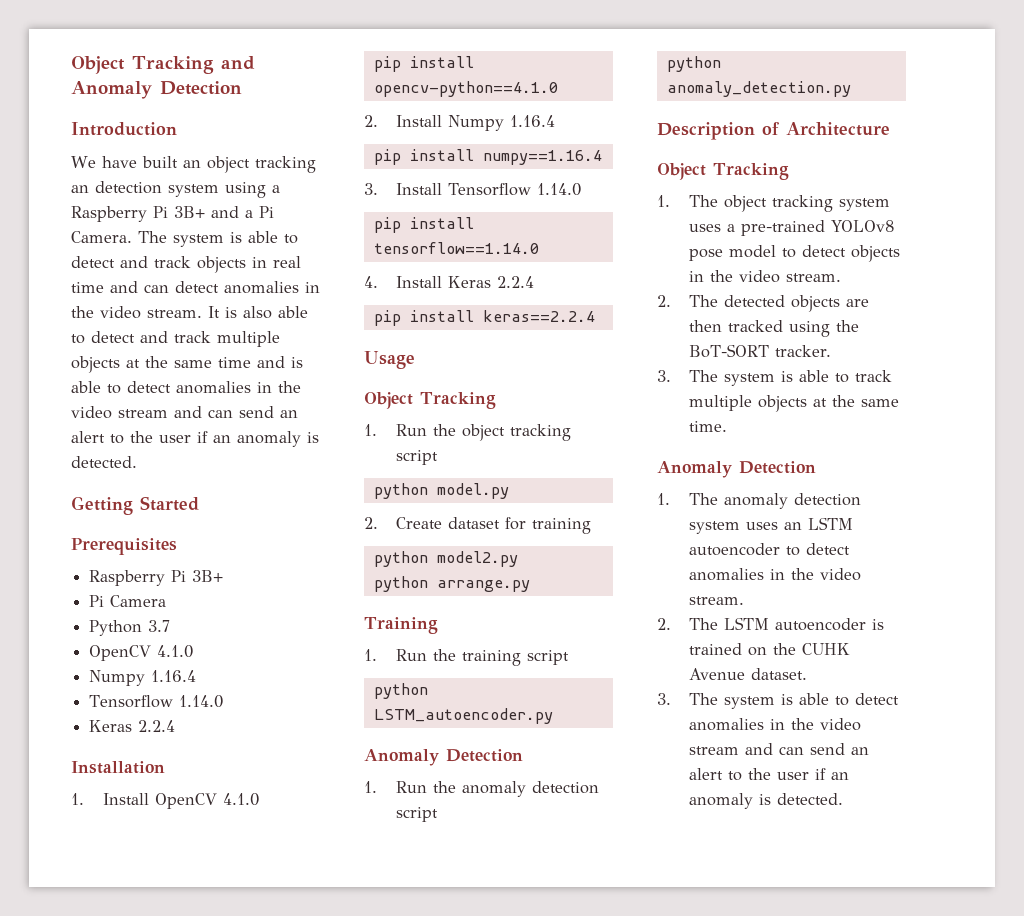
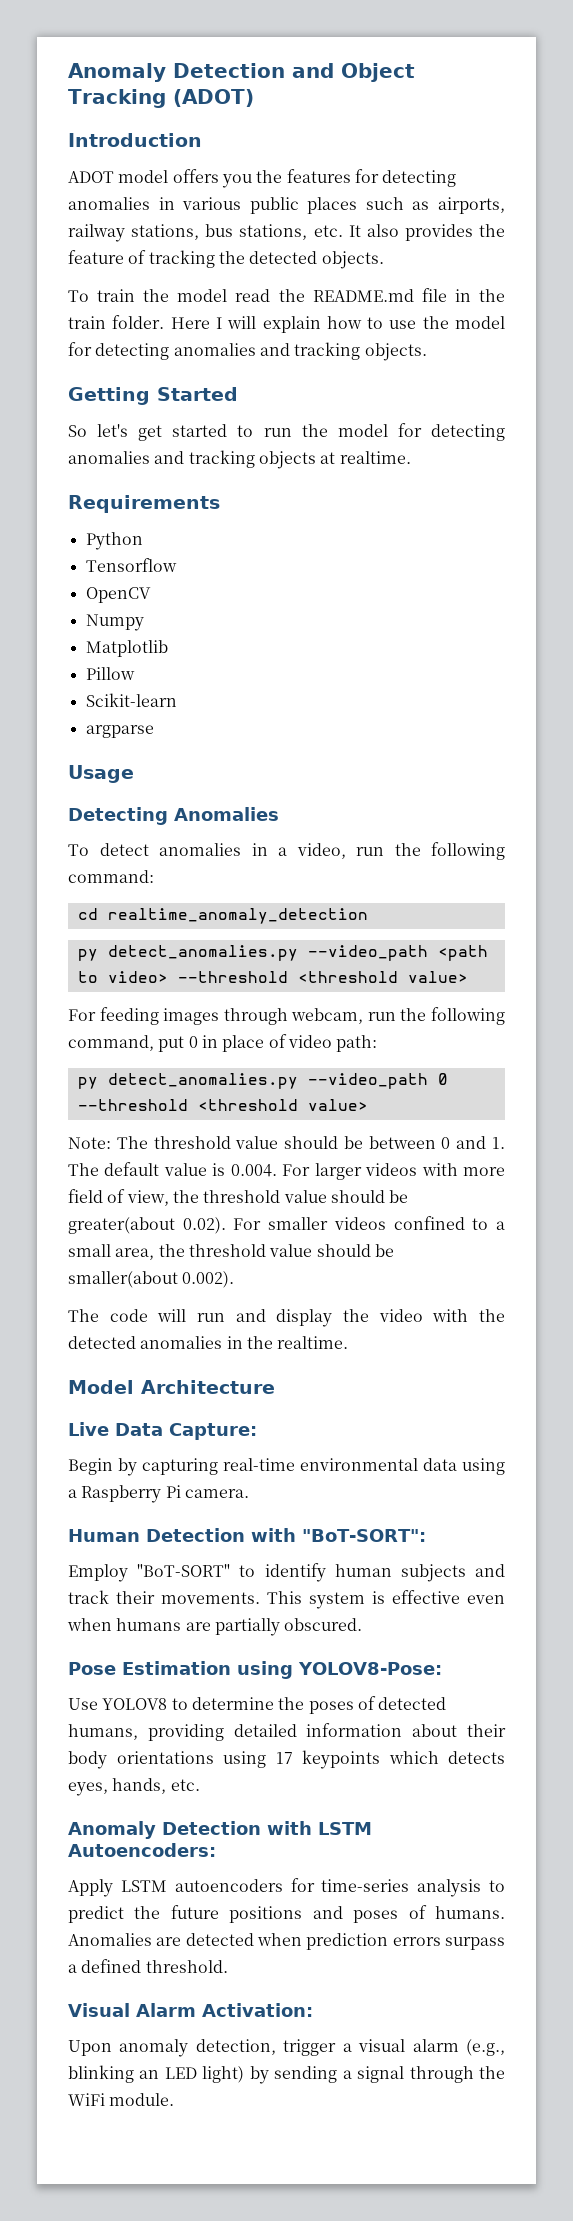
[71,56,255,74] [71,81,242,99] [71,122,177,136] [71,156,316,173] [71,181,280,198] [71,206,274,222] [71,231,298,247] [71,256,301,273] [71,281,320,294] [71,306,308,319] [71,331,280,347] [71,356,303,373] [71,381,301,394] [71,406,298,419] [71,431,319,447] [71,456,137,468] [71,496,199,515] [71,538,177,555] [89,570,224,586] [89,595,167,607] [89,620,171,636] [89,645,194,661] [89,670,197,686] [89,695,224,708] [89,720,176,732] [71,761,165,774] [71,793,259,809] [373,56,474,72] [373,81,558,97] [364,115,555,131] [373,149,602,165] [364,183,582,196] [373,217,474,233] [373,242,539,254] [364,276,534,288] [373,310,595,326] [364,351,415,369] [364,392,496,409] [364,424,571,441] [395,450,438,465] [373,483,509,499] [364,517,591,534] [373,551,518,567] [373,576,530,592] [364,617,438,634] [364,649,569,666] [373,683,428,699] [373,708,553,724] [364,749,523,766] [364,781,599,797] [395,807,438,822] [666,56,721,72] [666,81,851,97] [657,122,890,140] [657,163,789,180] [657,195,890,212] [688,220,895,236] [688,245,900,262] [688,270,841,283] [657,295,869,312] [688,320,859,337] [688,344,832,358] [657,370,892,386] [688,395,899,412] [688,421,727,432] [657,461,816,478] [657,493,861,509] [688,517,853,534] [688,543,850,556] [688,568,861,581] [688,596,744,605] [657,617,884,631] [688,643,850,656] [688,668,808,680] [657,693,899,709] [688,718,861,731] [688,743,869,755] [688,768,849,781] [688,793,843,809] Object Tracking and Anomaly Detection // Introduction // We have built an object tracking an detection system using a Raspberry Pi 3B+ and a Pi Camera. The system is able to detect and track objects in real time and can detect anomalies in the video stream. It is also able to detect and track multiple objects at the same time and is able to detect anomalies in the video stream and can send an alert to the user if an anomaly is detected. // Getting Started // Prerequisites // Raspberry Pi 3B+ // Pi Camera // Python 3.7 // OpenCV 4.1.0 // Numpy 1.16.4 // Tensorflow 1.14.0 // Keras 2.2.4 // Installation // 1. Install OpenCV 4.1.0 // pip install opencv-python==4.1.0 // 2. Install Numpy 1.16.4 // pip install numpy==1.16.4 // 3. Install Tensorflow 1.14.0 // pip install tensorflow==1.14.0 // 4. Install Keras 2.2.4 // pip install keras==2.2.4 // Usage // Object Tracking // 1. Run the object tracking script // python model.py // 2. Create dataset for training // python model2.py // python arrange.py // Training // 1. Run the training script // python LSTM_autoencoder.py // Anomaly Detection // 1. Run the anomaly detection script // python anomaly_detection.py // Description of Architecture // Object Tracking // 1. The object tracking system uses a pre-trained YOLOv8 pose model to detect objects in the video stream. // 2. The detected objects are then tracked using the BoT-SORT tracker. // 3. The system is able to track multiple objects at the same time. // Anomaly Detection // 1. The anomaly detection system uses an LSTM autoencoder to detect anomalies in the video stream. // 2. The LSTM autoencoder is trained on the CUHK Avenue dataset. // 3. The system is able to detect anomalies in the video stream and can send an alert to the user if an anomaly is detected. -> [68,63,415,82] [68,89,254,108] [68,133,202,147] [68,169,457,188] [68,197,505,214] [68,224,505,242] [68,250,384,269] [68,288,505,302] [68,315,506,333] [68,342,427,361] [68,387,238,405] [68,423,505,441] [68,450,411,469] [68,495,220,513] [85,532,143,550] [85,558,177,572] [85,587,151,603] [85,614,144,631] [85,640,168,657] [85,667,135,680] [85,693,177,707] [85,725,154,738] [68,765,134,783] [68,807,279,825] [68,842,505,860] [68,870,154,883] [77,908,368,924] [77,945,488,961] [77,971,468,983] [68,1007,505,1025] [68,1034,378,1052] [77,1073,448,1089] [77,1099,368,1111] [68,1136,505,1149] [68,1162,506,1180] [68,1189,409,1206] [68,1216,506,1234] [68,1244,394,1260] [68,1271,235,1288] [68,1309,506,1327] [68,1336,349,1349] [68,1380,275,1394] [68,1422,257,1440] [68,1458,505,1476] [68,1485,249,1503] [68,1528,426,1542] [68,1563,506,1582] [68,1590,505,1609] [67,1618,363,1636] [68,1661,442,1679] [68,1696,447,1714] [68,1723,507,1741] [68,1750,505,1769] [68,1778,200,1796] [68,1821,372,1839] [68,1843,216,1857] [68,1878,505,1897] [68,1905,505,1923] [68,1933,505,1950] [68,1959,228,1973] [68,2003,313,2017] [68,2039,506,2057] [68,2065,506,2084] [68,2093,175,2106] Anomaly Detection and Object Tracking (ADOT) // Introduction // ADOT model offers you the features for detecting anomalies in various public places such as airports, railway stations, bus stations, etc. It also provides the feature of tracking the detected objects. // To train the model read the README.md file in the train folder. Here I will explain how to use the model for detecting anomalies and tracking objects. // Getting Started // So let's get started to run the model for detecting anomalies and tracking objects at realtime. // Requirements // Python // Tensorflow // OpenCV // Numpy // Matplotlib // Pillow // Scikit-learn // argparse // Usage // Detecting Anomalies // To detect anomalies in a video, run the following command: // cd realtime_anomaly_detection // py detect_anomalies.py --video_path <path to video> --threshold <threshold value> // For feeding images through webcam, run the following command, put 0 in place of video path: // py detect_anomalies.py --video_path 0 --threshold <threshold value> // Note: The threshold value should be between 0 and 1. The default value is 0.004. For larger videos with more field of view, the threshold value should be greater(about 0.02). For smaller videos confined to a small area, the threshold value should be smaller(about 0.002). // The code will run and display the video with the detected anomalies in the realtime. // Model Architecture // Live Data Capture: // Begin by capturing real-time environmental data using a Raspberry Pi camera. // Human Detection with "BoT-SORT": // Employ "BoT-SORT" to identify human subjects and track their movements. This system is effective even when humans are partially obscured. // Pose Estimation using YOLOV8-Pose: // Use YOLOV8 to determine the poses of detected humans, providing detailed information about their body orientations using 17 keypoints which detects eyes, hands, etc. // Anomaly Detection with LSTM Autoencoders: // Apply LSTM autoencoders for time-series analysis to predict the future positions and poses of humans. Anomalies are detected when prediction errors surpass a defined threshold. // Visual Alarm Activation: // Upon anomaly detection, trigger a visual alarm (e.g., blinking an LED light) by sending a signal through the WiFi module.

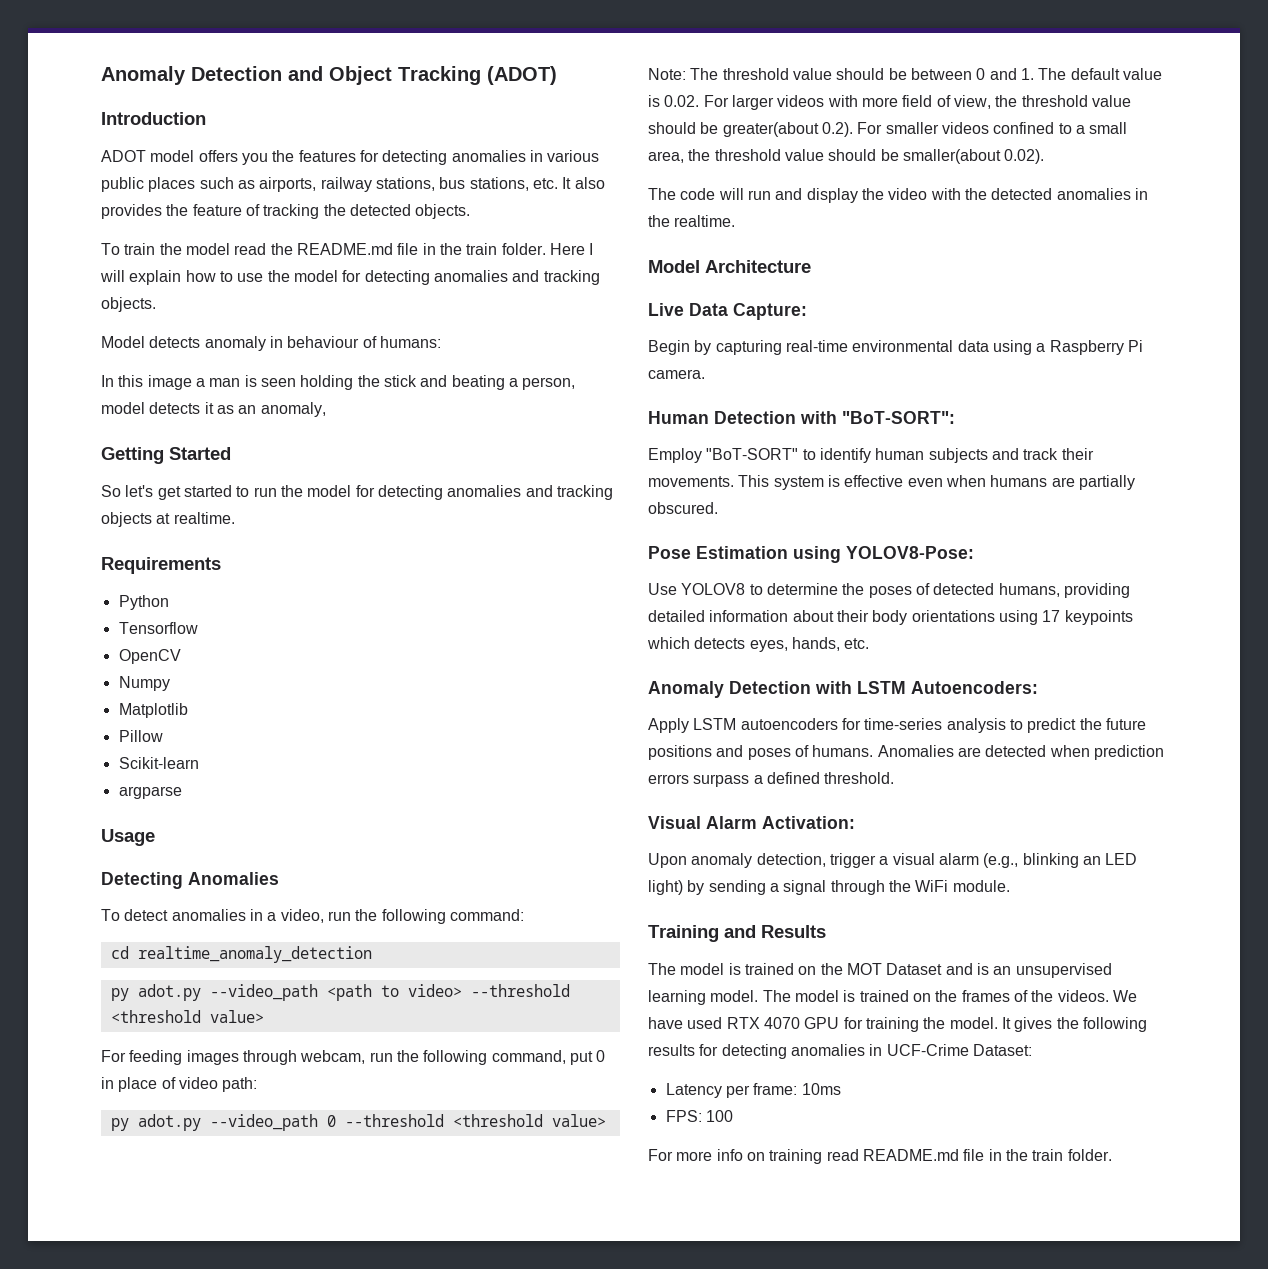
(427, 352) none -> [101,336,441,351] [101,375,576,390] [101,402,326,417] // Model detects anomaly in behaviour of humans: // In this image a man is seen holding the stick and beating a person, model detects it as an anomaly,
[107,945,298,961] detect_anomalies.py -> [137,984,201,1001] adot.py
[107,1073,298,1089] detect_anomalies.py -> [137,1114,201,1131] adot.py
[230,1164,277,1177] 0.004. -> [664,95,700,107] 0.02.
[182,1217,226,1234] 0.02). -> [821,122,853,137] 0.2).
[182,1271,235,1288] 0.002). -> [1004,149,1045,164] 0.02).
(175, 2099) none -> [648,925,826,942] [648,963,1112,978] [648,990,1137,1005] [648,1017,1147,1032] [648,1044,1032,1059] [665,1083,841,1098] [665,1110,733,1122] [648,1149,1112,1164] // Training and Results // The model is trained on the MOT Dataset and is an unsupervised learning model. The model is trained on the frames of the videos. We have used RTX 4070 GPU for training the model. It gives the following results for detecting anomalies in UCF-Crime Dataset: // Latency per frame: 10ms // FPS: 100 // For more info on training read README.md file in the train folder.

